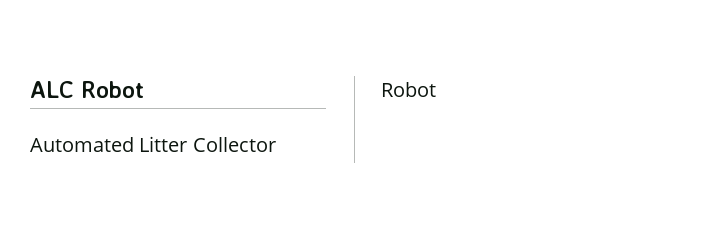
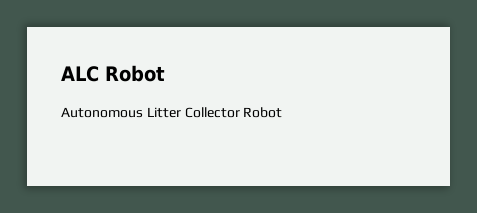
[30,137,134,152] Automated -> [61,107,143,118] Autonomous

